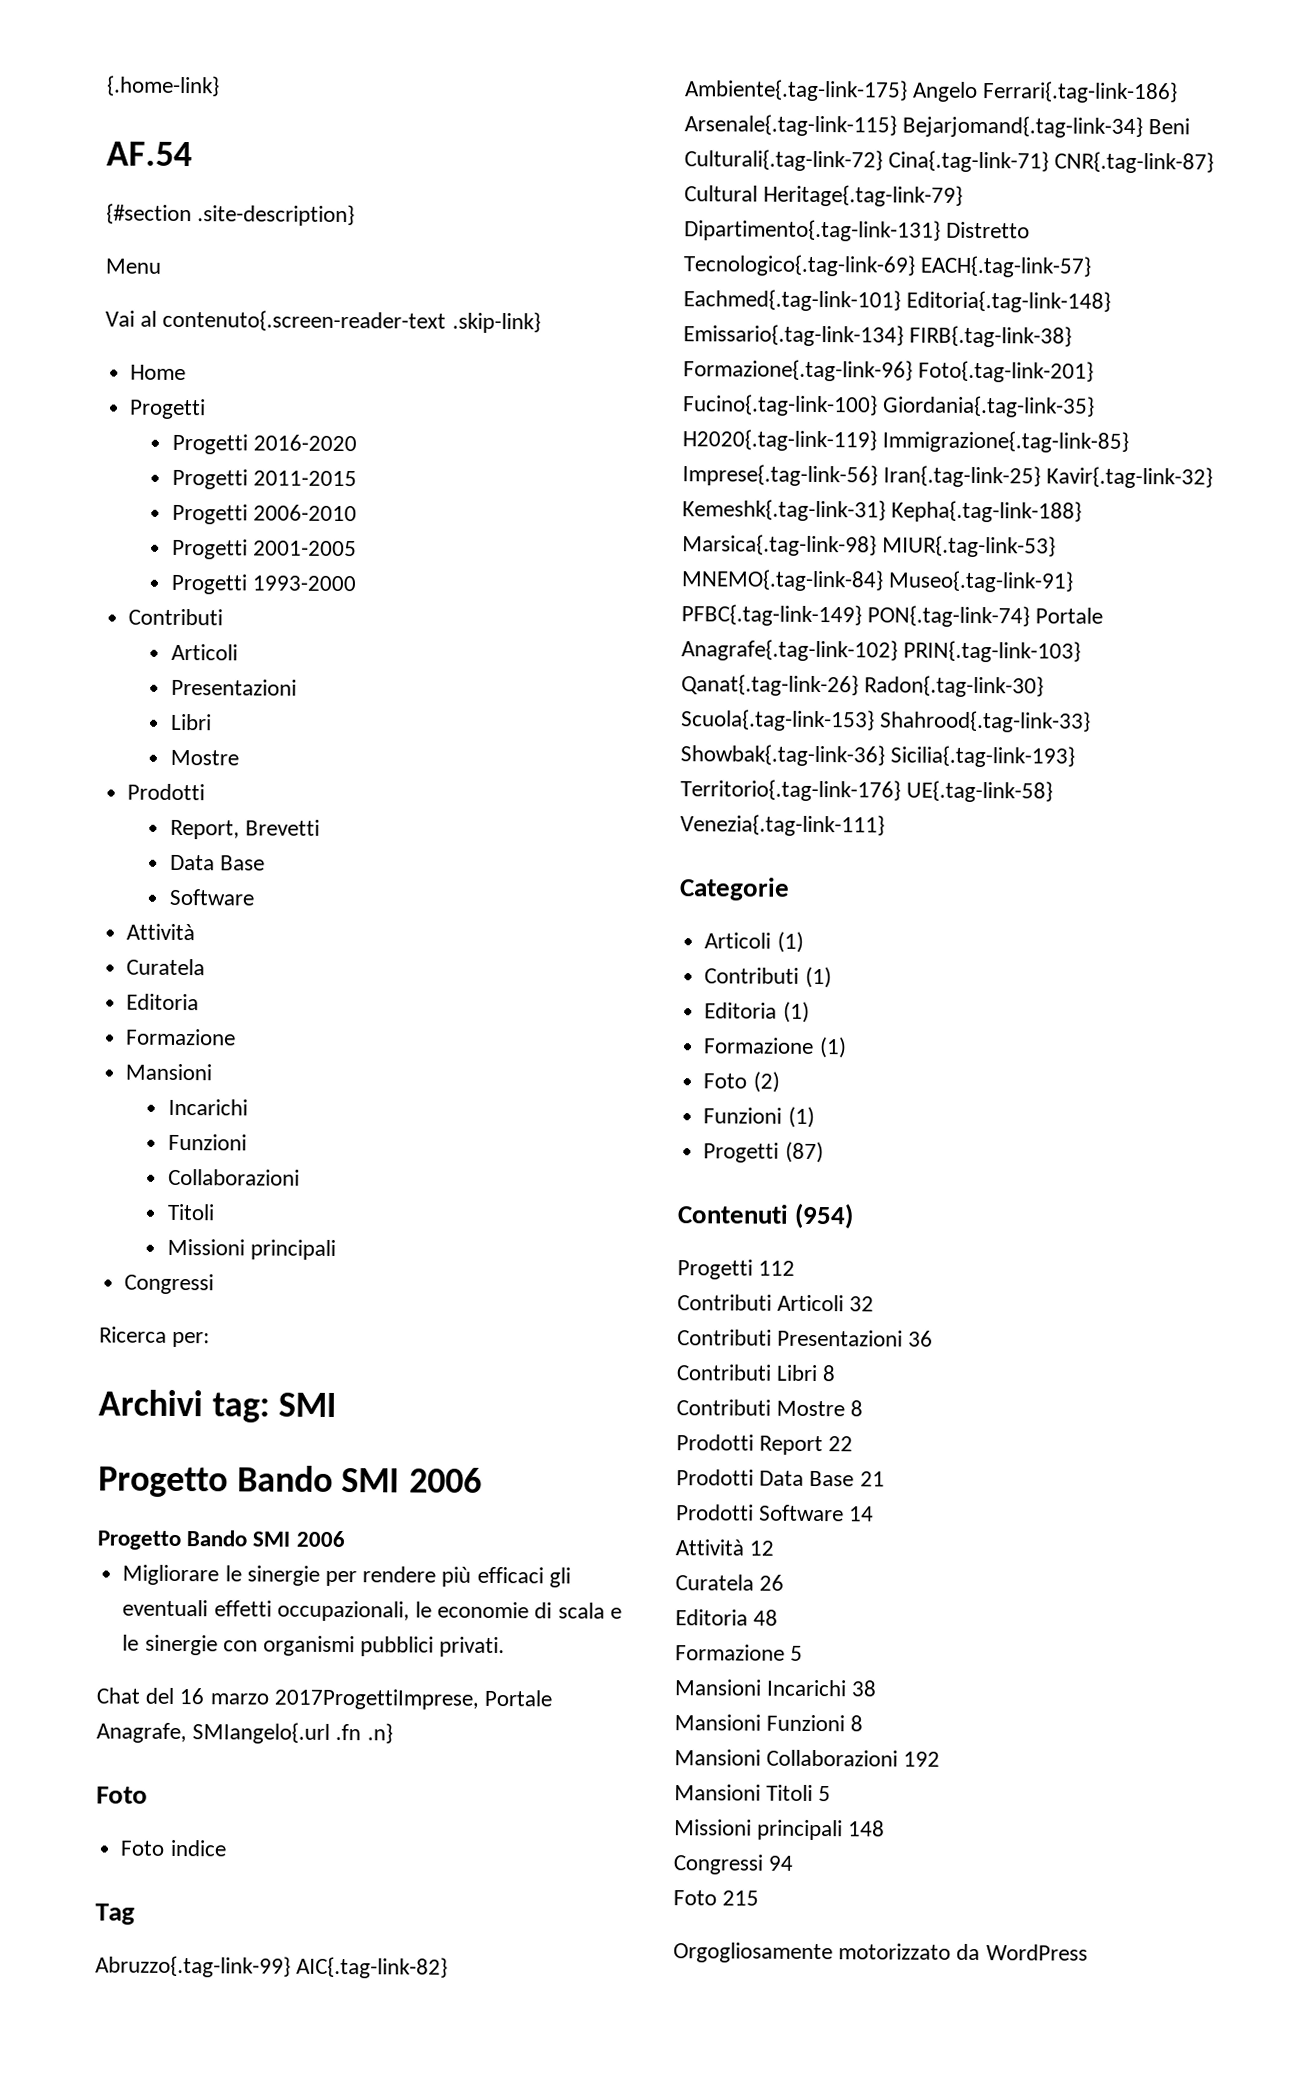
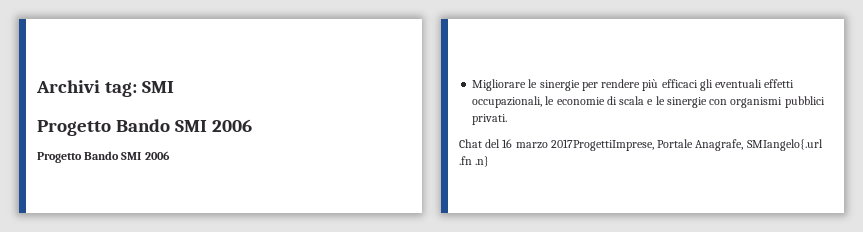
[106,75,220,97] [106,141,192,167] [106,203,356,227] [105,258,161,274] [105,309,541,334] [130,364,187,381] [129,398,207,420] [172,433,358,455] [172,468,358,490] [172,503,358,525] [172,538,358,560] [171,573,357,595] [128,608,224,626] [171,643,239,661] [171,678,298,696] [170,713,213,731] [170,749,240,766] [127,783,206,801] [170,819,321,840] [170,854,266,871] [169,888,255,906] [126,923,196,941] [126,958,206,976] [126,993,200,1011] [126,1028,237,1046] [125,1063,213,1081] [168,1098,249,1116] [168,1133,248,1151] [168,1168,301,1186] [167,1203,216,1221] [167,1238,337,1260] [124,1273,215,1295] [99,1326,211,1348] {.home-link} // AF.54 // {#section .site-description} // Menu // Vai al contenuto{.screen-reader-text .skip-link} // Home // Progetti // Progetti 2016-2020 // Progetti 2011-2015 // Progetti 2006-2010 // Progetti 2001-2005 // Progetti 1993-2000 // Contributi // Articoli // Presentazioni // Libri // Mostre // Prodotti // Report, Brevetti // Data Base // Software // Attività // Curatela // Editoria // Formazione // Mansioni // Incarichi // Funzioni // Collaborazioni // Titoli // Missioni principali // Congressi // Ricerca per: // -> (36, 86) none
[96,1786,148,1804] [120,1839,227,1857] [95,1903,135,1925] [95,1955,449,1979] [684,79,1179,104] [684,114,1191,139] [684,149,1215,174] [684,184,964,207] [684,219,1031,242] [683,254,1092,278] [683,289,1112,313] [683,324,1073,348] [683,359,1095,383] [682,394,1096,418] [682,429,1130,453] [682,464,1214,489] [682,499,1083,523] [682,534,1057,558] [681,569,1075,593] [681,604,1104,628] [681,639,1082,663] [681,674,1045,698] [681,709,1092,733] [680,744,1076,768] [680,779,1054,803] [680,814,885,837] [679,877,790,901] [704,931,804,953] [704,966,832,989] [704,1001,810,1023] [703,1037,847,1059] [703,1071,780,1093] [703,1106,815,1128] [703,1141,824,1164] [677,1202,855,1230] [677,1259,796,1280] [677,1294,875,1312] [677,1329,934,1347] [676,1364,837,1382] [676,1399,864,1417] [676,1434,854,1456] [676,1469,885,1487] [676,1504,875,1522] [675,1539,775,1556] [675,1574,785,1591] [675,1609,779,1626] [675,1644,804,1661] [674,1679,878,1697] [674,1714,864,1732] [674,1749,941,1767] [674,1784,832,1802] [674,1819,886,1841] [673,1854,794,1875] [673,1890,760,1906] [673,1942,1088,1964] // Foto // Foto indice // Tag // Abruzzo{.tag-link-99} AIC{.tag-link-82} Ambiente{.tag-link-175} Angelo Ferrari{.tag-link-186} Arsenale{.tag-link-115} Bejarjomand{.tag-link-34} Beni Culturali{.tag-link-72} Cina{.tag-link-71} CNR{.tag-link-87} Cultural Heritage{.tag-link-79} Dipartimento{.tag-link-131} Distretto Tecnologico{.tag-link-69} EACH{.tag-link-57} Eachmed{.tag-link-101} Editoria{.tag-link-148} Emissario{.tag-link-134} FIRB{.tag-link-38} Formazione{.tag-link-96} Foto{.tag-link-201} Fucino{.tag-link-100} Giordania{.tag-link-35} H2020{.tag-link-119} Immigrazione{.tag-link-85} Imprese{.tag-link-56} Iran{.tag-link-25} Kavir{.tag-link-32} Kemeshk{.tag-link-31} Kepha{.tag-link-188} Marsica{.tag-link-98} MIUR{.tag-link-53} MNEMO{.tag-link-84} Museo{.tag-link-91} PFBC{.tag-link-149} PON{.tag-link-74} Portale Anagrafe{.tag-link-102} PRIN{.tag-link-103} Qanat{.tag-link-26} Radon{.tag-link-30} Scuola{.tag-link-153} Shahrood{.tag-link-33} Showbak{.tag-link-36} Sicilia{.tag-link-193} Territorio{.tag-link-176} UE{.tag-link-58} Venezia{.tag-link-111} // Categorie // Articoli (1) // Contributi (1) // Editoria (1) // Formazione (1) // Foto (2) // Funzioni (1) // Progetti (87) // Contenuti (954) // Progetti 112 // Contributi Articoli 32 // Contributi Presentazioni 36 // Contributi Libri 8 // Contributi Mostre 8 // Prodotti Report 22 // Prodotti Data Base 21 // Prodotti Software 14 // Attività 12 // Curatela 26 // Editoria 48 // Formazione 5 // Mansioni Incarichi 38 // Mansioni Funzioni 8 // Mansioni Collaborazioni 192 // Mansioni Titoli 5 // Missioni principali 148 // Congressi 94 // Foto 215 // Orgogliosamente motorizzato da WordPress -> (490, 161) none

